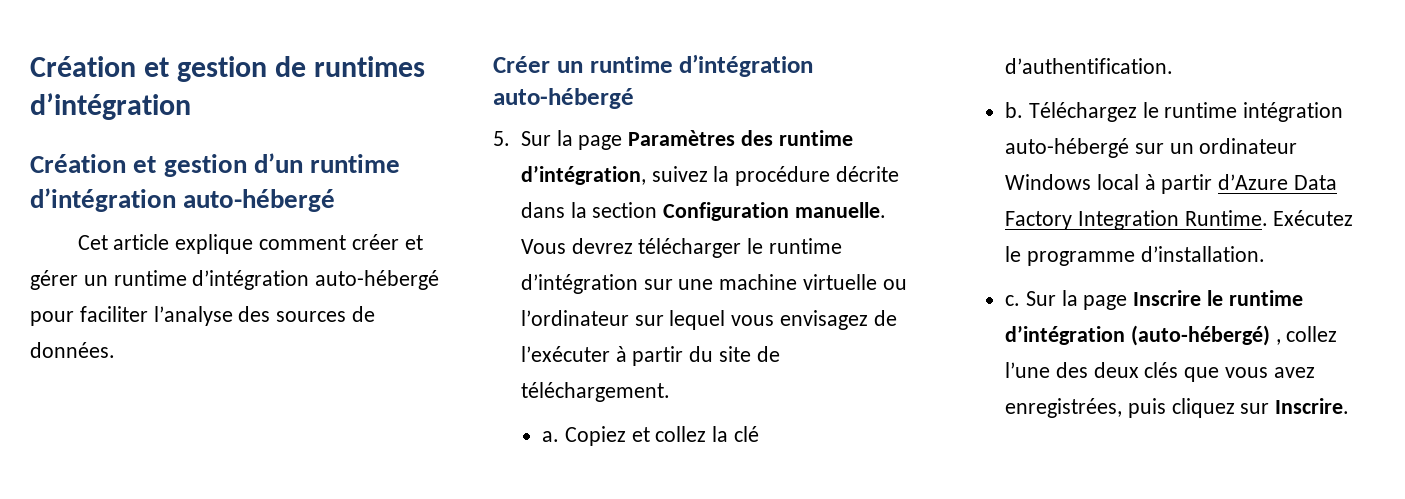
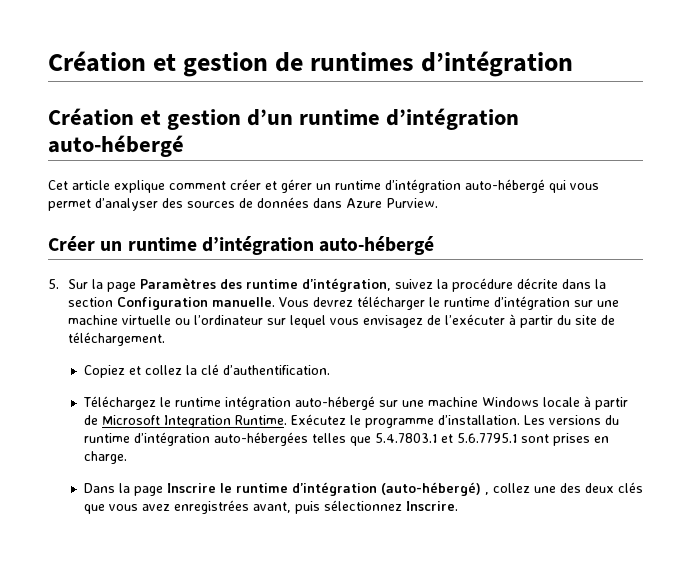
[30,306,376,326] [30,342,115,358] pour faciliter l’analyse des sources de données. -> [549,180,599,193] [48,197,438,211] qui vous permet d’analyser des sources de données dans Azure Purview.
[541,431,559,442] a. -> (166, 339) none
[1004,102,1023,118] b. -> (330, 370) none
[1169,138,1298,154] [1004,174,1337,194] [1004,211,1072,230] un ordinateur Windows local à partir d’Azure Data Factory -> [401,396,628,410] [83,415,160,425] une machine Windows locale à partir de Microsoft
[1004,291,1056,306] // c. Sur -> [523,415,619,425] [83,432,609,446] [83,451,127,464] [83,483,115,493] Les versions du runtime d’intégration auto-hébergées telles que 5.4.7803.1 et 5.6.7795.1 sont prises en charge. // Dans
[1004,362,1050,378] l’une -> [533,486,556,493] une
[1004,398,1270,418] enregistrées, puis cliquez sur -> [173,500,402,514] enregistrées avant, puis sélectionnez

